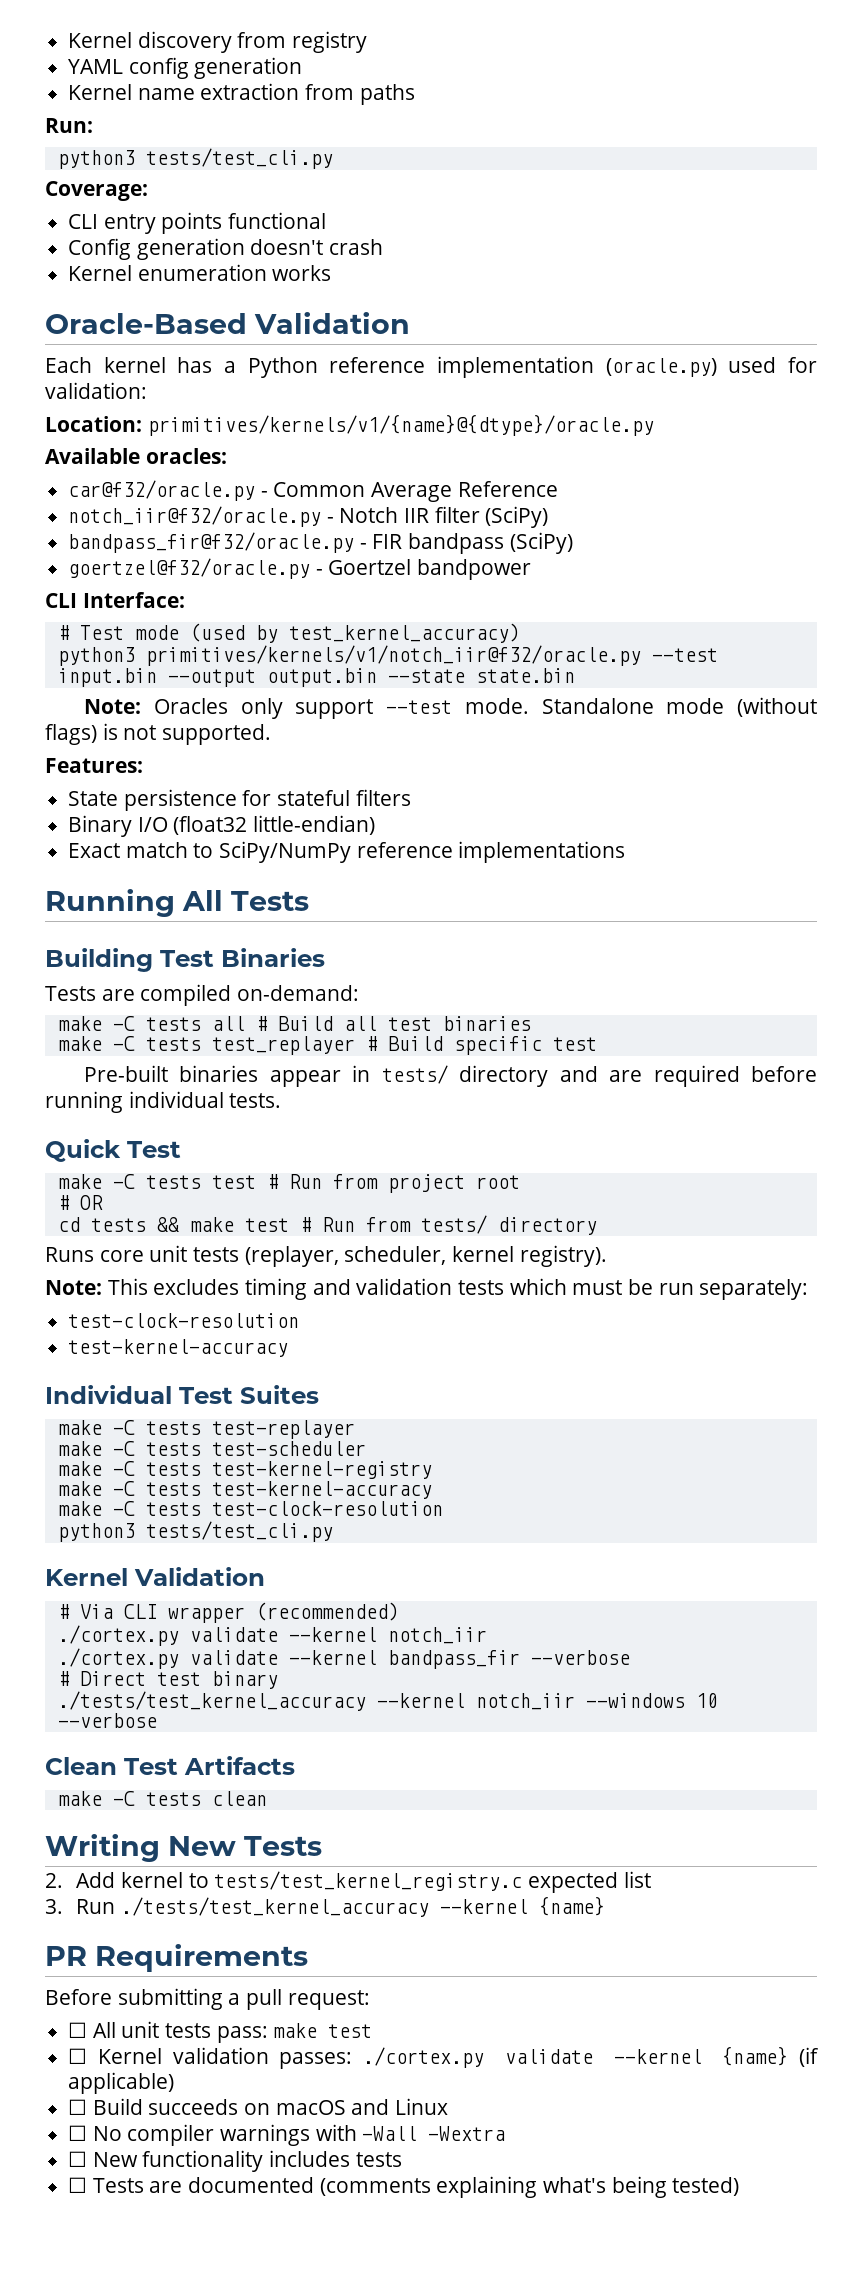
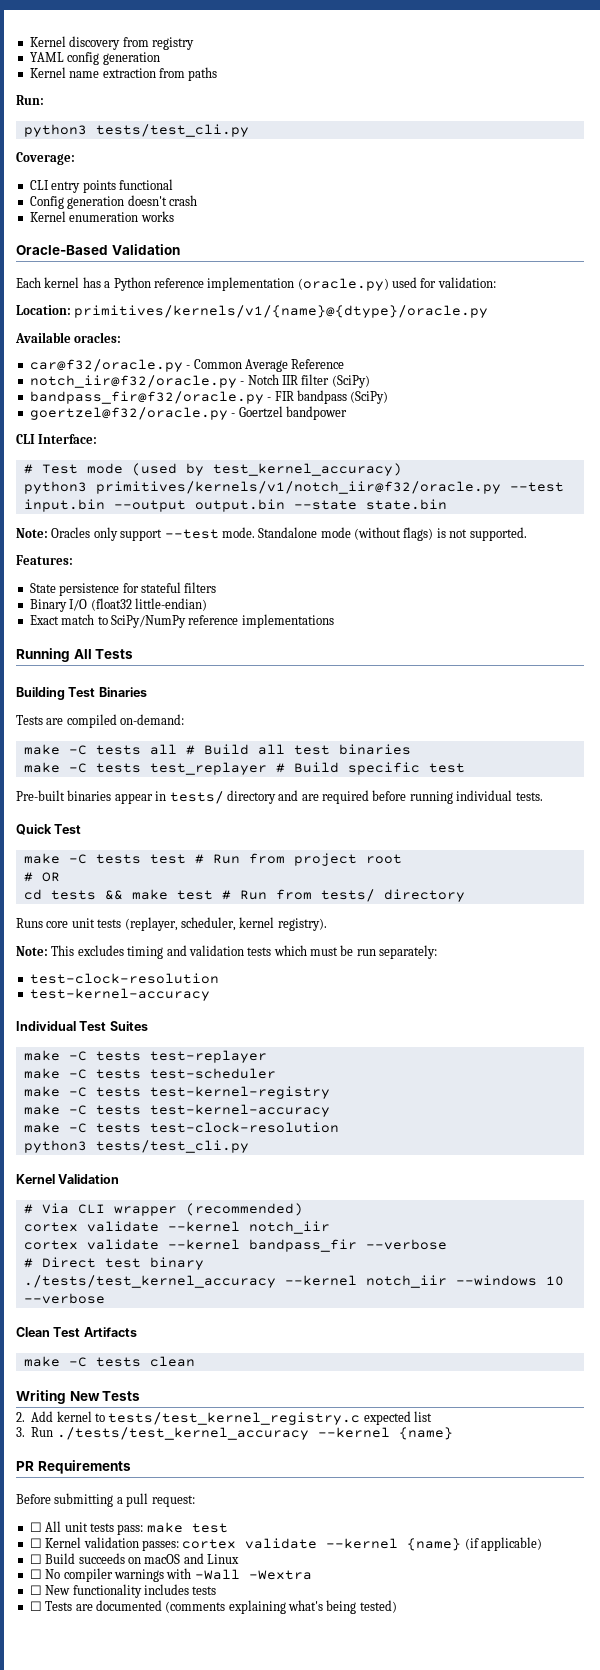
[57,1625,179,1646] ./cortex.py -> [23,1222,78,1232] cortex
[57,1648,179,1669] ./cortex.py -> [23,1240,78,1250] cortex
[362,2047,484,2068] ./cortex.py -> [182,1539,237,1549] cortex

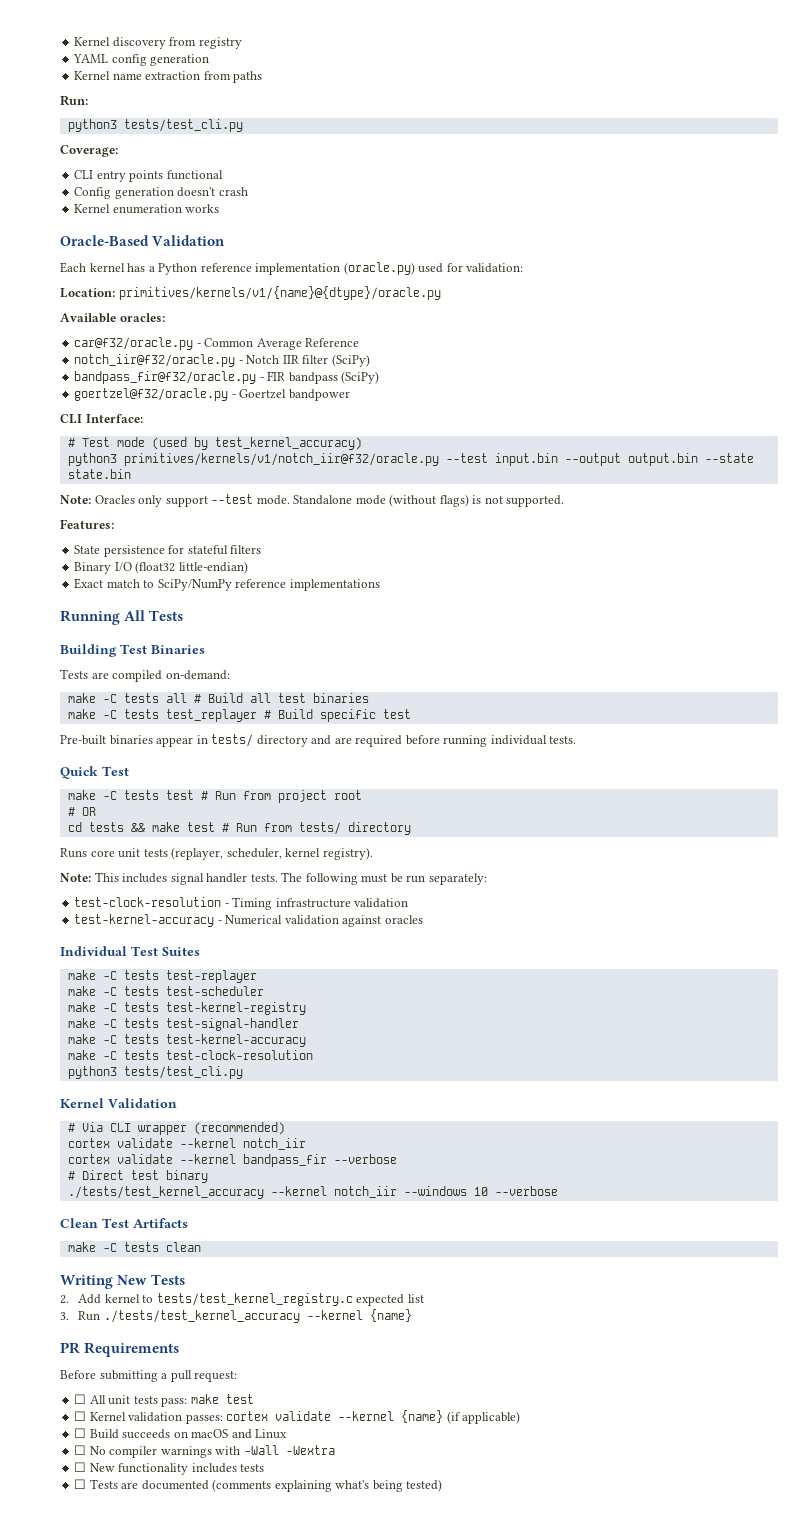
[77,945,307,959] excludes timing and validation tests which -> [122,872,358,885] includes signal handler tests. The following
[29,988,210,1001] // test-kernel-accuracy -> [224,897,409,910] [74,914,423,927] - Timing infrastructure validation // test-kernel-accuracy - Numerical validation against oracles
(330, 1092) none -> [67,1018,299,1031] // make -C tests test-signal-handler

